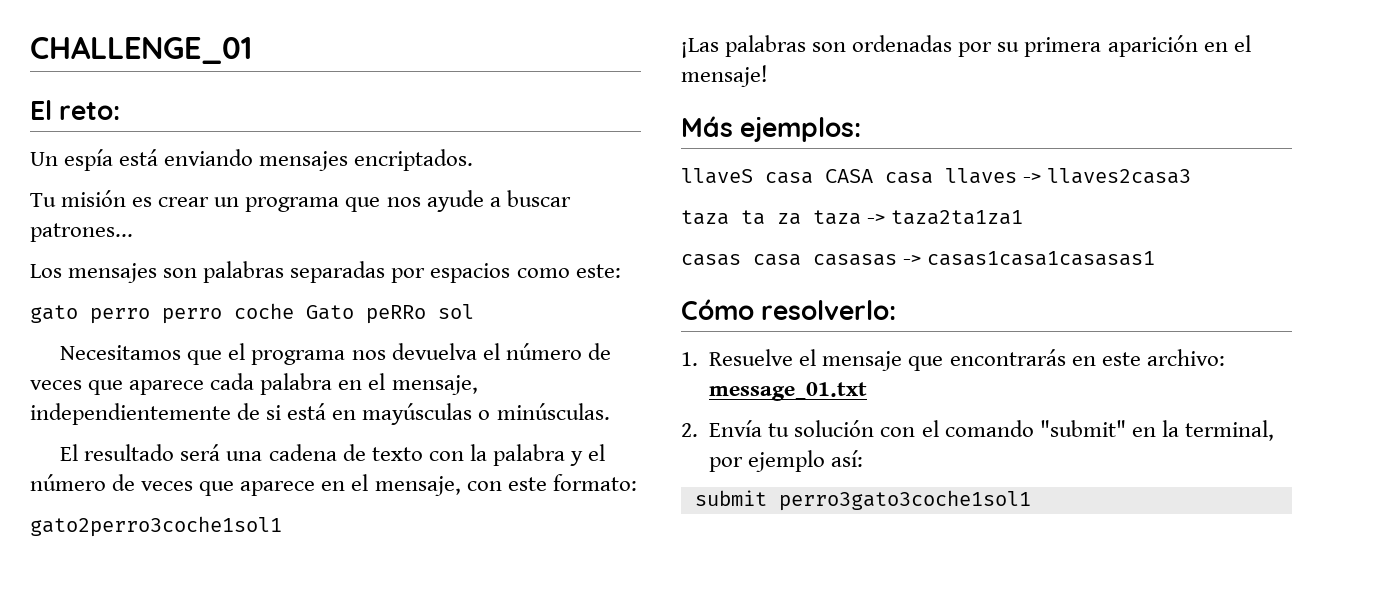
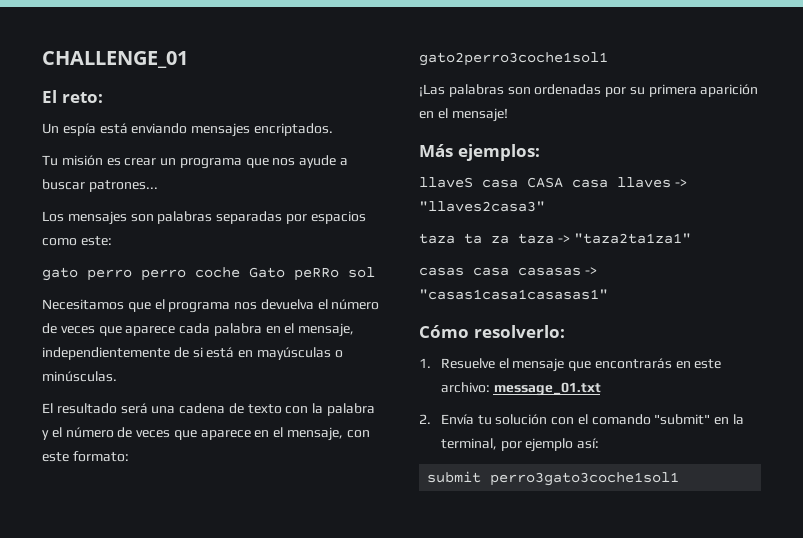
[1047,168,1192,184] llaves2casa3 -> [419,201,545,212] "llaves2casa3"
[891,210,1024,225] taza2ta1za1 -> [573,233,691,244] "taza2ta1za1"
[927,251,1156,266] casas1casa1casasas1 -> [419,289,608,300] "casas1casa1casasas1"

